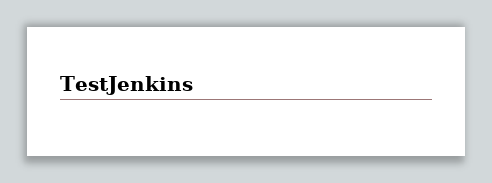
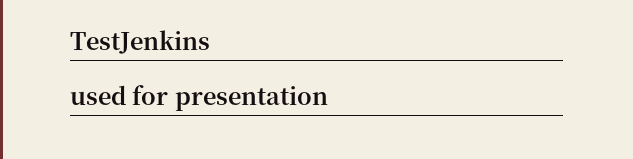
(193, 85) none -> [70,85,328,111] // used for presentation

